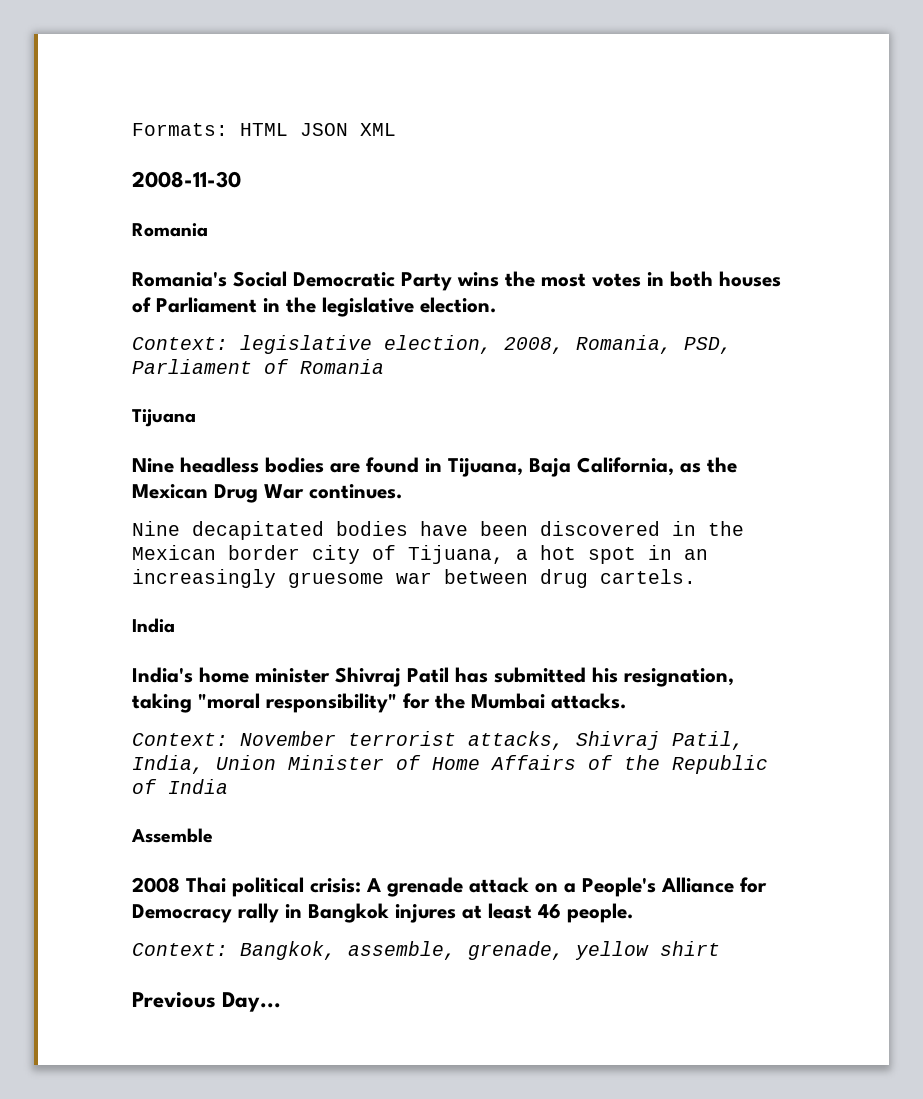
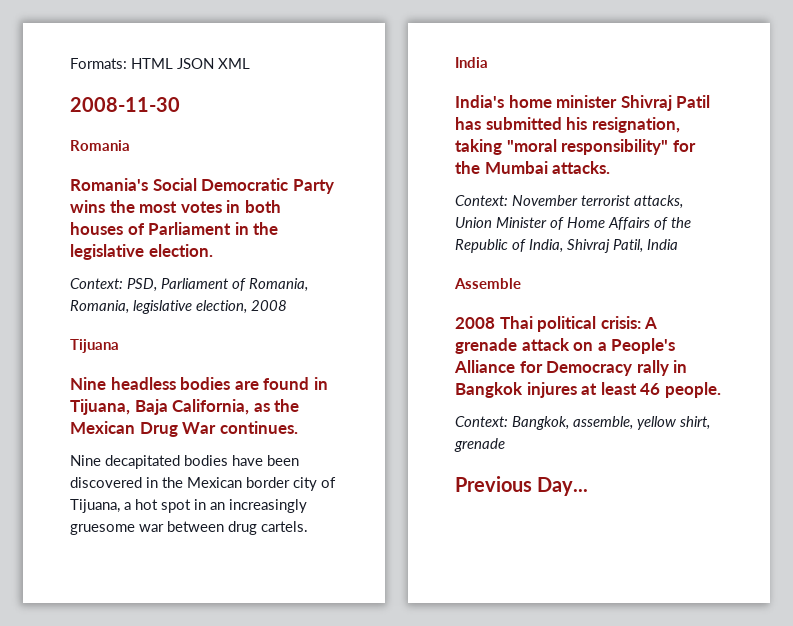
[240,335,732,354] [132,359,384,374] legislative election, 2008, Romania, PSD, Parliament of Romania -> [127,278,308,292] [70,300,287,314] PSD, Parliament of Romania, Romania, legislative election, 2008
[576,731,744,750] [132,755,204,774] Shivraj Patil, India, -> (683, 202) none
(157, 786) none -> [529,239,643,253] India, Shivraj Patil,
[468,941,720,960] grenade, yellow shirt -> [637,416,710,430] [454,438,505,452] yellow shirt, grenade

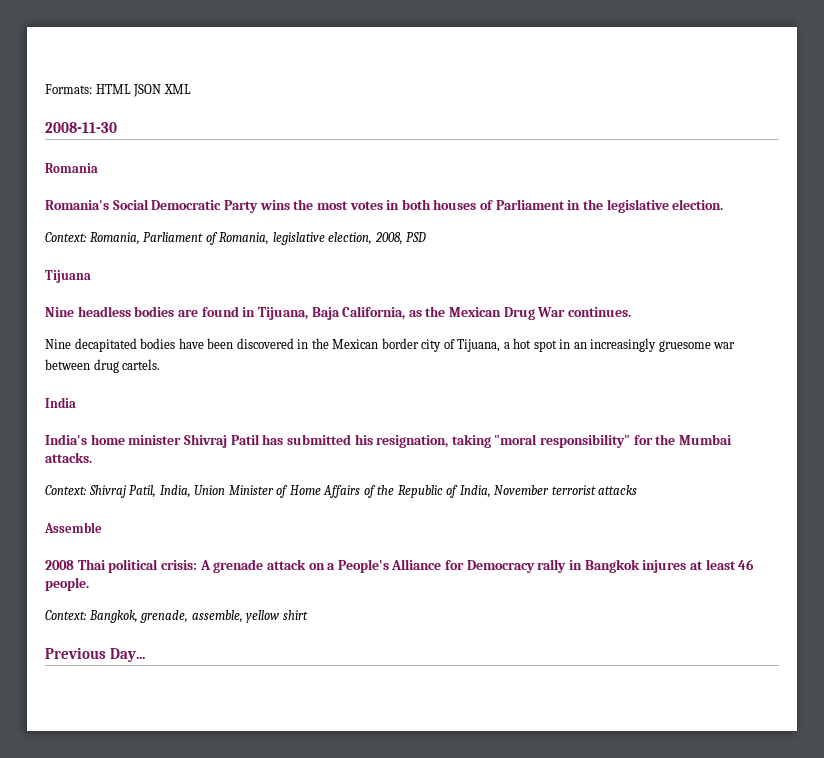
[127,278,157,292] PSD, -> [89,232,140,245] Romania,
[70,300,129,314] Romania, -> (270, 238) none
[251,300,287,311] 2008 -> [374,232,427,245] 2008, PSD
[512,195,683,209] November terrorist attacks, -> [88,485,191,498] Shivraj Patil, India,
[567,239,678,253] Shivraj Patil, India -> [494,485,638,495] November terrorist attacks
(569, 423) none -> [140,610,189,623] grenade,
[680,416,710,430] [454,438,505,452] shirt, grenade -> [282,610,308,620] shirt

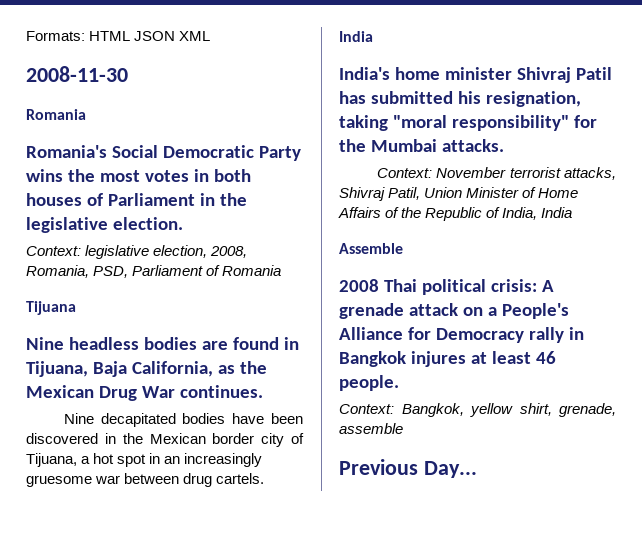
[89,232,427,245] Romania, Parliament of Romania, legislative election, 2008, PSD -> [85,245,248,259] [26,265,282,278] legislative election, 2008, Romania, PSD, Parliament of Romania
(87, 490) none -> [436,167,616,180] November terrorist attacks,
[159,485,191,498] India, -> (421, 193) none
[494,485,638,495] November terrorist attacks -> [541,207,573,218] India
[140,610,308,623] grenade, assemble, yellow shirt -> [470,403,616,417] [339,423,403,434] yellow shirt, grenade, assemble

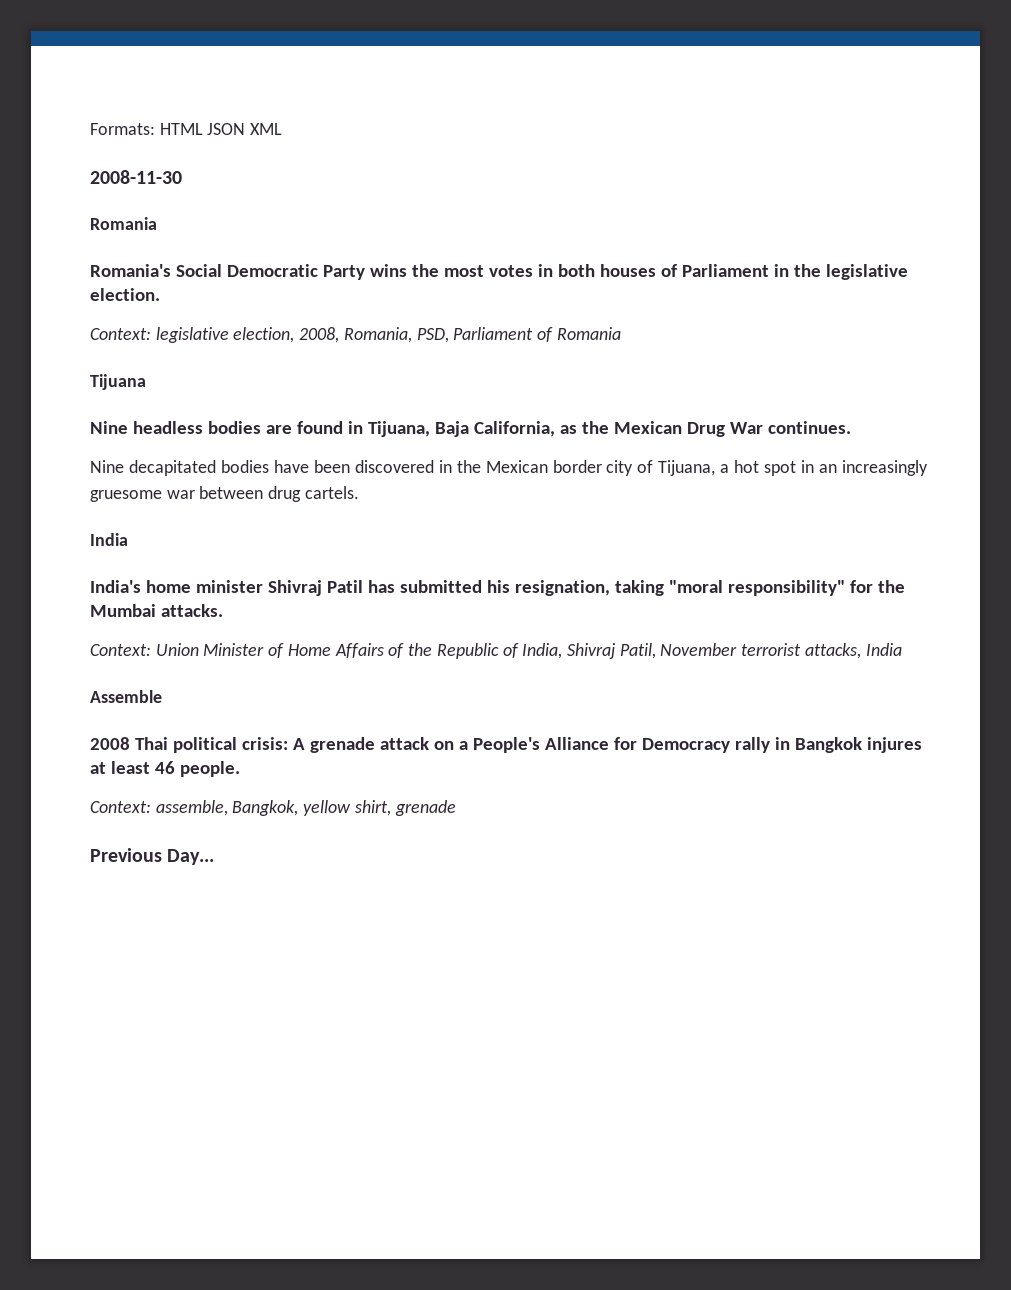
[436,167,616,180] [339,187,421,201] November terrorist attacks, Shivraj Patil, -> (151, 650) none
(538, 213) none -> [566,643,861,659] Shivraj Patil, November terrorist attacks,
(394, 409) none -> [155,800,228,816] assemble,
[559,403,616,417] [339,423,403,434] grenade, assemble -> [394,800,456,816] grenade

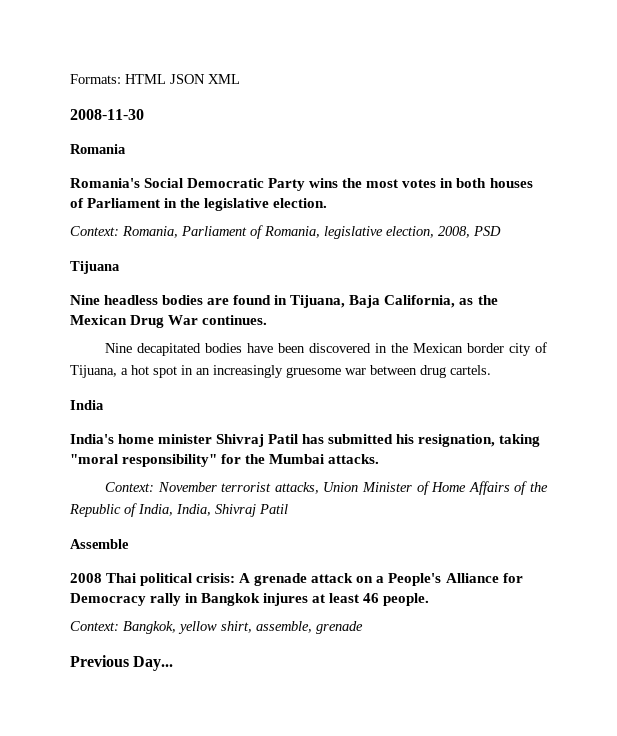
[155,327,621,343] legislative election, 2008, Romania, PSD, Parliament of Romania -> [122,225,501,239] Romania, Parliament of Romania, legislative election, 2008, PSD
(151, 650) none -> [157,482,319,494] November terrorist attacks,
[566,643,902,659] Shivraj Patil, November terrorist attacks, India -> [176,504,288,517] India, Shivraj Patil
[155,800,228,816] assemble, -> (119, 626) none
(391, 808) none -> [256,621,312,633] assemble,

